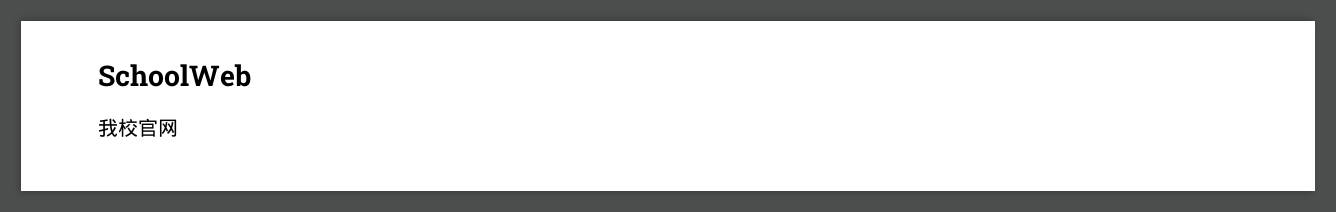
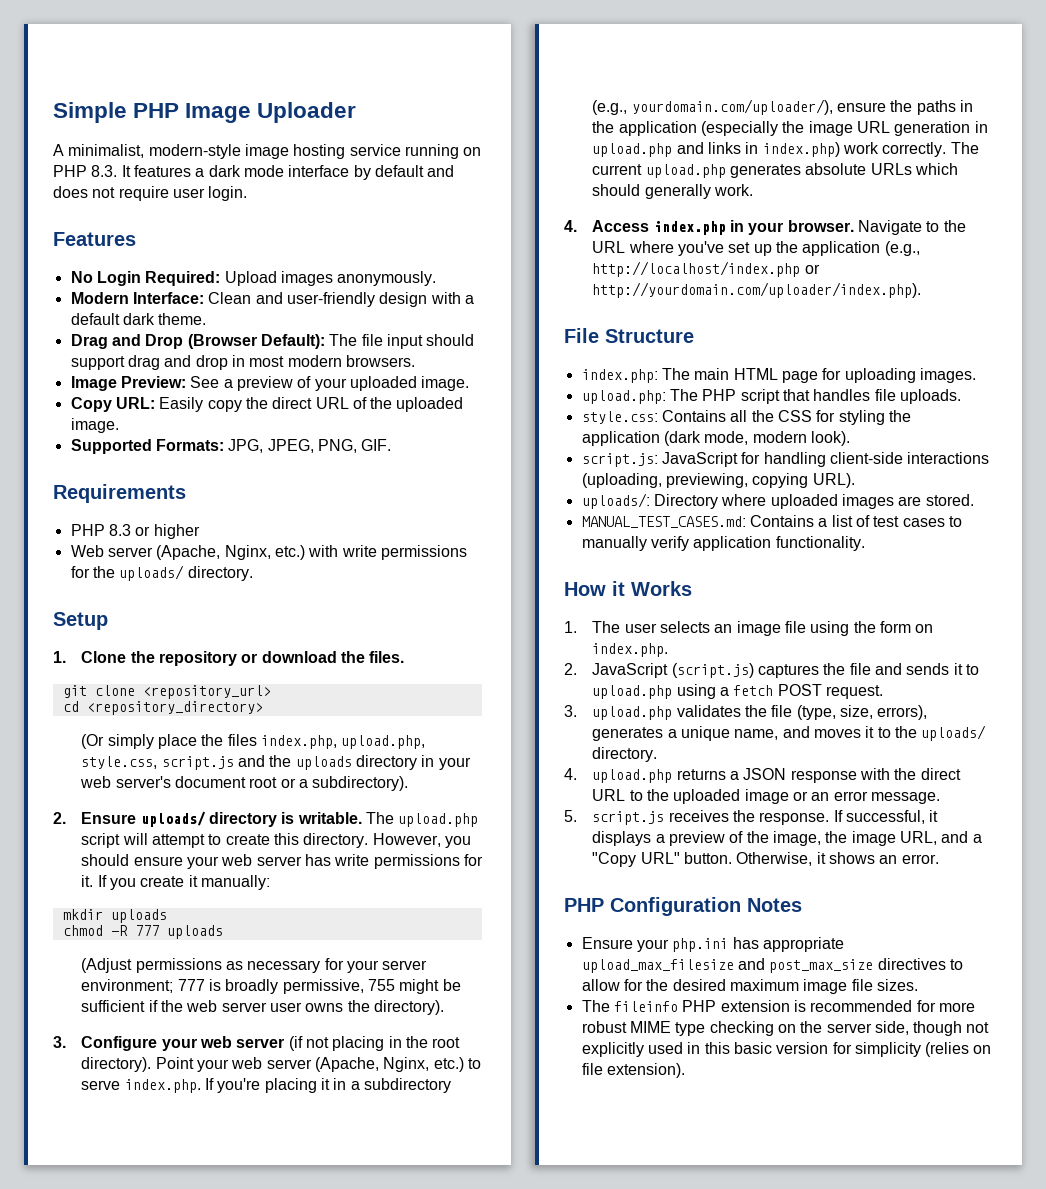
[98,64,251,87] [98,118,178,137] SchoolWeb // 我校官网 -> [53,102,357,123] [53,144,482,159] [53,165,455,180] [53,186,248,201] [53,232,136,246] [70,271,437,286] [70,292,474,307] [70,313,207,325] [70,334,475,349] [70,355,415,370] [70,376,470,391] [70,397,464,412] [70,418,119,433] [70,439,392,454] [53,484,186,503] [70,524,200,539] [70,545,467,560] [70,565,253,581] [53,612,108,630] [53,651,405,666] [62,685,271,699] [62,701,263,715] [81,734,426,749] [81,755,471,770] [80,776,409,791] [53,811,479,827] [81,833,471,848] [81,854,483,869] [81,875,271,890] [62,909,167,923] [62,925,223,939] [81,958,428,973] [81,979,461,994] [81,1000,444,1015] [53,1036,461,1051] [81,1057,481,1072] [81,1078,451,1093] [592,99,974,115] [592,121,988,136] [592,142,979,157] [592,163,959,178] [592,184,754,199] [564,220,966,235] [592,241,920,256] [592,261,820,277] [592,282,922,298] [564,328,694,343] [581,368,976,383] [581,389,961,404] [581,410,911,425] [581,431,850,446] [581,452,990,467] [581,473,855,488] [581,493,974,509] [581,515,962,528] [581,536,865,551] [564,581,692,596] [564,621,934,636] [592,643,669,657] [564,663,979,678] [592,684,884,699] [564,705,928,720] [592,725,987,741] [592,747,658,762] [564,768,961,783] [592,789,940,804] [564,810,939,825] [592,831,982,846] [592,852,939,867] [564,897,802,916] [581,937,844,952] [581,958,963,973] [581,979,918,994] [581,1000,975,1012] [581,1021,990,1036] [581,1042,992,1057] [581,1063,685,1078] Simple PHP Image Uploader // A minimalist, modern-style image hosting service running on PHP 8.3. It features a dark mode interface by default and does not require user login. // Features // No Login Required: Upload images anonymously. // Modern Interface: Clean and user-friendly design with a default dark theme. // Drag and Drop (Browser Default): The file input should support drag and drop in most modern browsers. // Image Preview: See a preview of your uploaded image. // Copy URL: Easily copy the direct URL of the uploaded image. // Supported Formats: JPG, JPEG, PNG, GIF. // Requirements // PHP 8.3 or higher // Web server (Apache, Nginx, etc.) with write permissions for the uploads/ directory. // Setup // 1. Clone the repository or download the files. // git clone <repository_url> // cd <repository_directory> // (Or simply place the files index.php, upload.php, style.css, script.js and the uploads directory in your web server's document root or a subdirectory). // 2. Ensure uploads/ directory is writable. The upload.php script will attempt to create this directory. However, you should ensure your web server has write permissions for it. If you create it manually: // mkdir uploads // chmod -R 777 uploads // (Adjust permissions as necessary for your server environment; 777 is broadly permissive, 755 might be sufficient if the web server user owns the directory). // 3. Configure your web server (if not placing in the root directory). Point your web server (Apache, Nginx, etc.) to serve index.php. If you're placing it in a subdirectory (e.g., yourdomain.com/uploader/), ensure the paths in the application (especially the image URL generation in upload.php and links in index.php) work correctly. The current upload.php generates absolute URLs which should generally work. // 4. Access index.php in your browser. Navigate to the URL where you've set up the application (e.g., http://localhost/index.php or http://yourdomain.com/uploader/index.php). // File Structure // index.php: The main HTML page for uploading images. // upload.php: The PHP script that handles file uploads. // style.css: Contains all the CSS for styling the application (dark mode, modern look). // script.js: JavaScript for handling client-side interactions (uploading, previewing, copying URL). // uploads/: Directory where uploaded images are stored. // MANUAL_TEST_CASES.md: Contains a list of test cases to manually verify application functionality. // How it Works // 1. The user selects an image file using the form on index.php. // 2. JavaScript (script.js) captures the file and sends it to upload.php using a fetch POST request. // 3. upload.php validates the file (type, size, errors), generates a unique name, and moves it to the uploads/ directory. // 4. upload.php returns a JSON response with the direct URL to the uploaded image or an error message. // 5. script.js receives the response. If successful, it displays a preview of the image, the image URL, and a "Copy URL" button. Otherwise, it shows an error. // PHP Configuration Notes // Ensure your php.ini has appropriate upload_max_filesize and post_max_size directives to allow for the desired maximum image file sizes. // The fileinfo PHP extension is recommended for more robust MIME type checking on the server side, though not explicitly used in this basic version for simplicity (relies on file extension).

